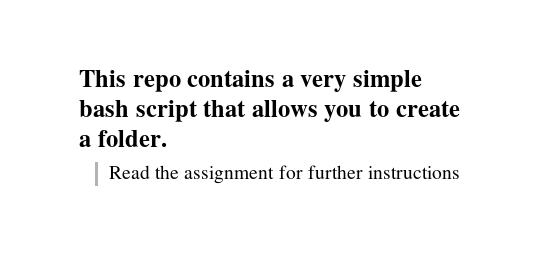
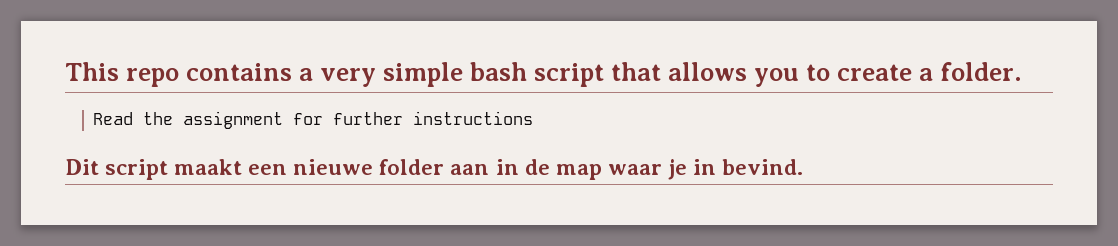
(461, 172) none -> [65,159,803,180] // Dit script maakt een nieuwe folder aan in de map waar je in bevind.

